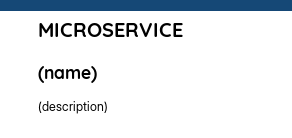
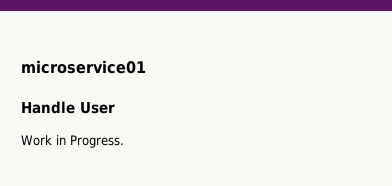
[38,23,183,37] [38,66,97,83] [38,101,108,114] MICROSERVICE // (name) // (description) -> [21,60,146,74] [21,101,115,114] [21,135,124,148] microservice01 // Handle User // Work in Progress.

